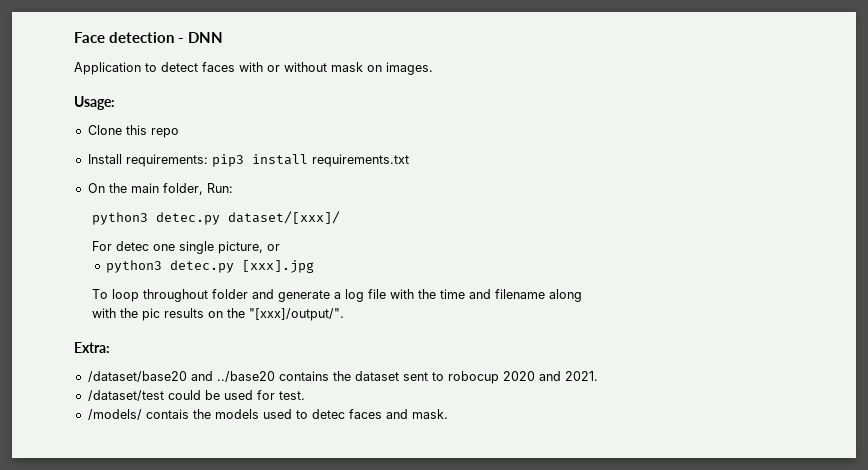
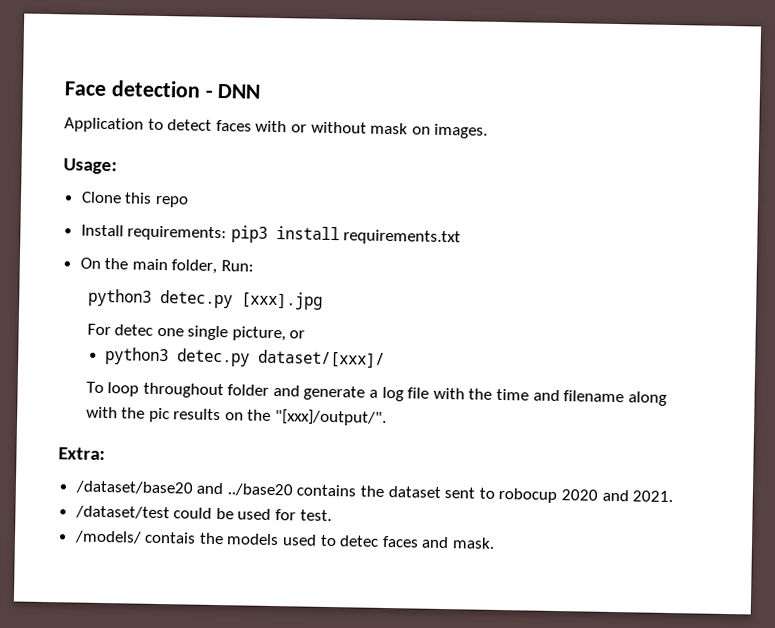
[228,211,341,224] dataset/[xxx]/ -> [240,291,323,310] [xxx].jpg
[242,260,315,273] [xxx].jpg -> [258,349,386,368] dataset/[xxx]/

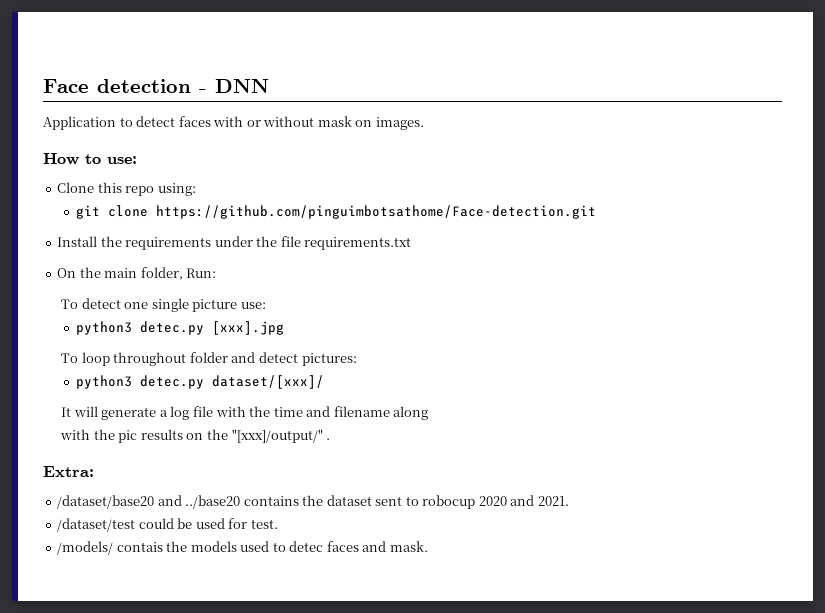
[63,158,117,175] Usage: -> [43,153,137,165] How to use:
[80,224,340,243] // Install requirements: pip3 install -> [157,183,196,196] [75,205,596,219] [57,236,301,250] using: // git clone https://github.com/pinguimbotsathome/Face-detection.git // Install the requirements under the file
[87,288,323,310] [86,323,306,342] [105,347,386,368] python3 detec.py [xxx].jpg // For detec one single picture, or // python3 detec.py dataset/[xxx]/ -> [61,298,267,312] [75,321,284,335] To detect one single picture use: // python3 detec.py [xxx].jpg
(300, 390) none -> [259,352,357,366] [75,375,324,389] [61,406,98,417] detect pictures: // python3 detec.py dataset/[xxx]/ // It will
[275,409,388,427] "[xxx]/output/". -> [231,429,331,443] "[xxx]/output/" .

